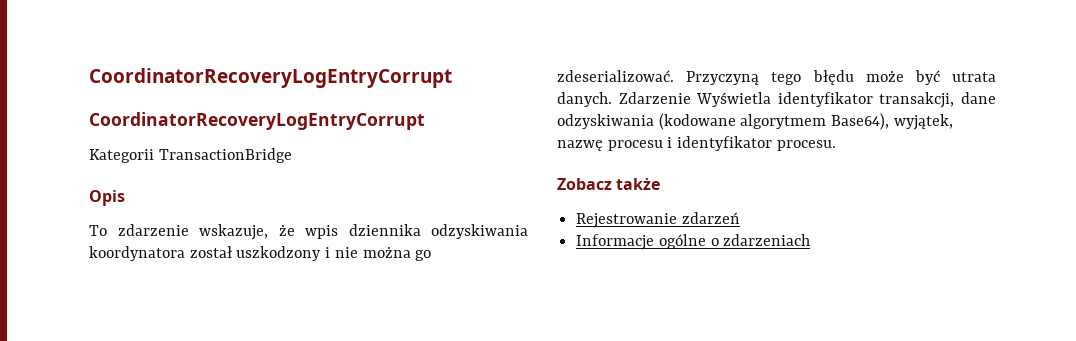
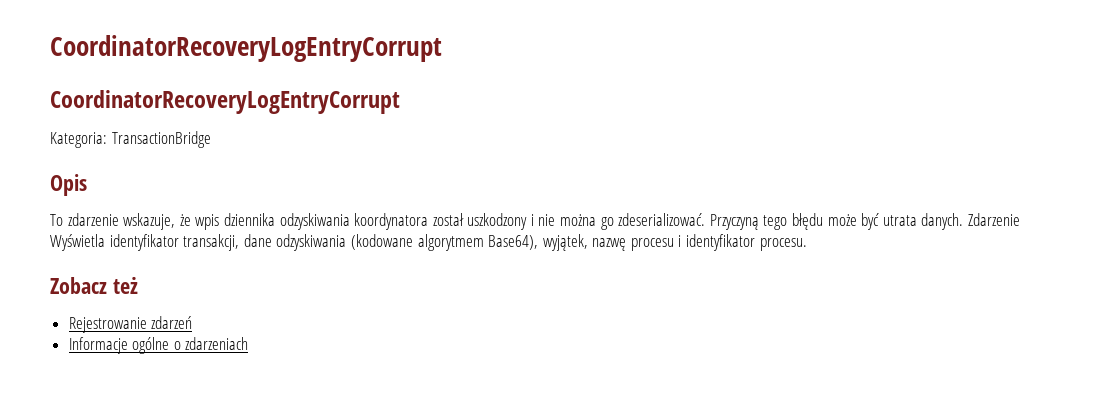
[89,149,154,163] Kategorii -> [50,132,107,148] Kategoria:
[616,178,661,190] także -> [112,276,138,294] też

